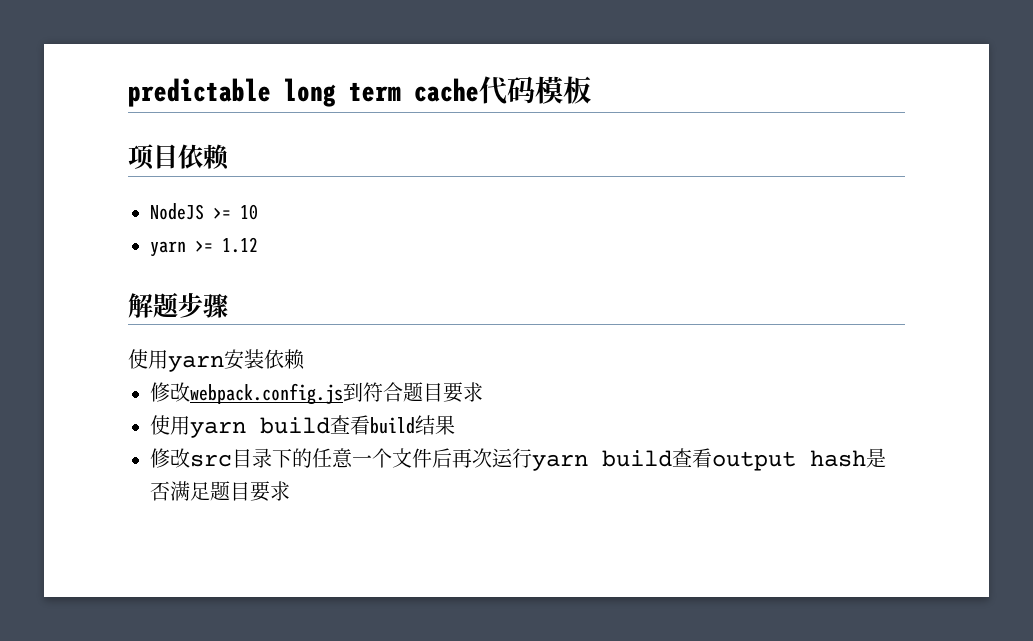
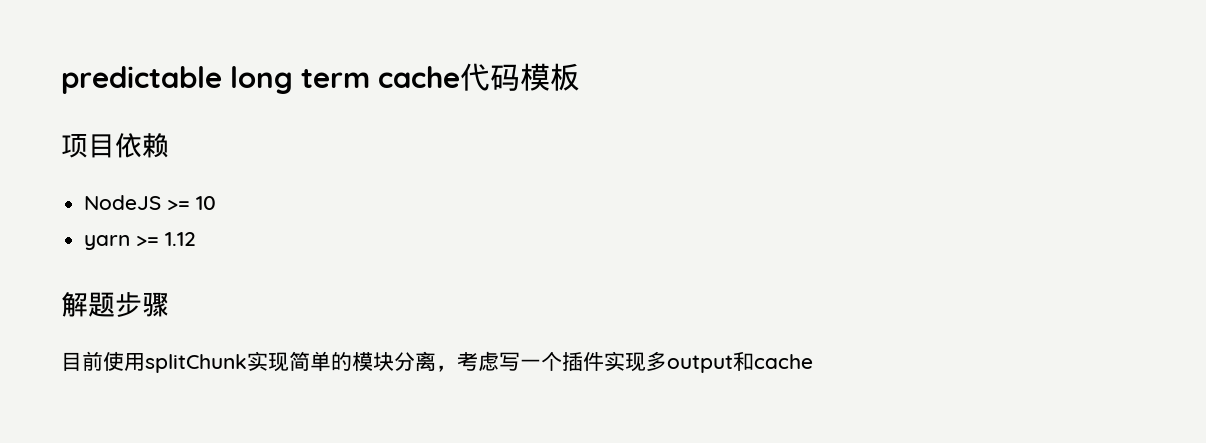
[128,349,305,372] [150,382,483,405] [150,415,455,438] [150,448,886,471] [150,481,290,502] 使用yarn安装依赖 // 修改webpack.config.js到符合题目要求 // 使用yarn build查看build结果 // 修改src目录下的任意一个文件后再次运行yarn build查看output hash是否满足题目要求 -> [61,351,813,373] 目前使用splitChunk实现简单的模块分离，考虑写一个插件实现多output和cache

